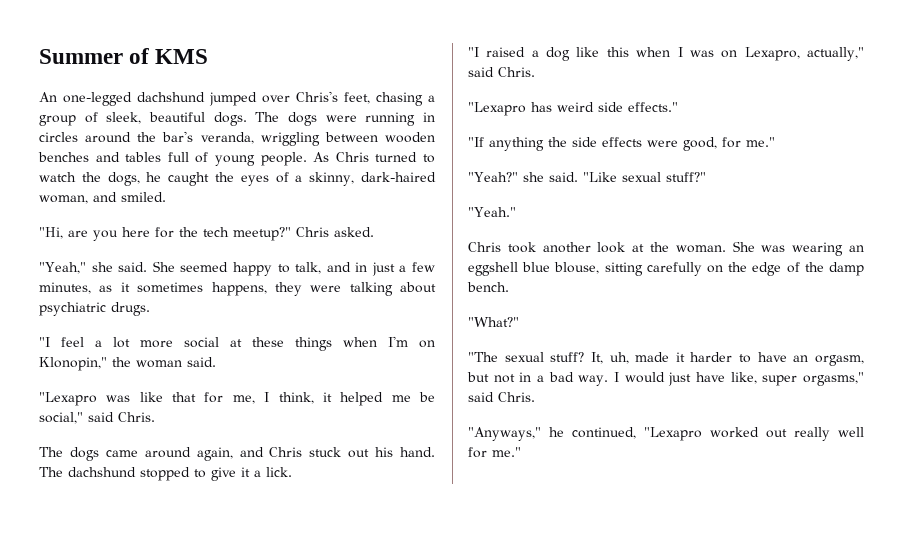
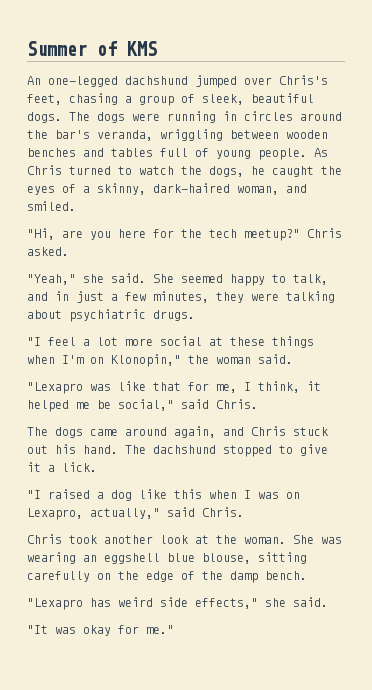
[99,282,267,296] as it sometimes happens, -> (209, 297) none
[468,102,678,116] [468,137,775,151] [468,172,706,182] [468,207,516,217] // "Lexapro has weird side effects." // "If anything the side effects were good, for me." // "Yeah?" she said. "Like sexual stuff?" // "Yeah." -> (244, 512) none
[468,317,519,327] [468,352,864,366] [467,372,864,386] [468,392,535,402] [468,427,864,441] "What?" // "The sexual stuff? It, uh, made it harder to have an orgasm, but not in a bad way. I would just have like, super orgasms," said Chris. // "Anyways," he continued, "Lexapro worked out really well -> [27,597,328,610] [27,625,111,636] "Lexapro has weird side effects," she said. // "It was okay

